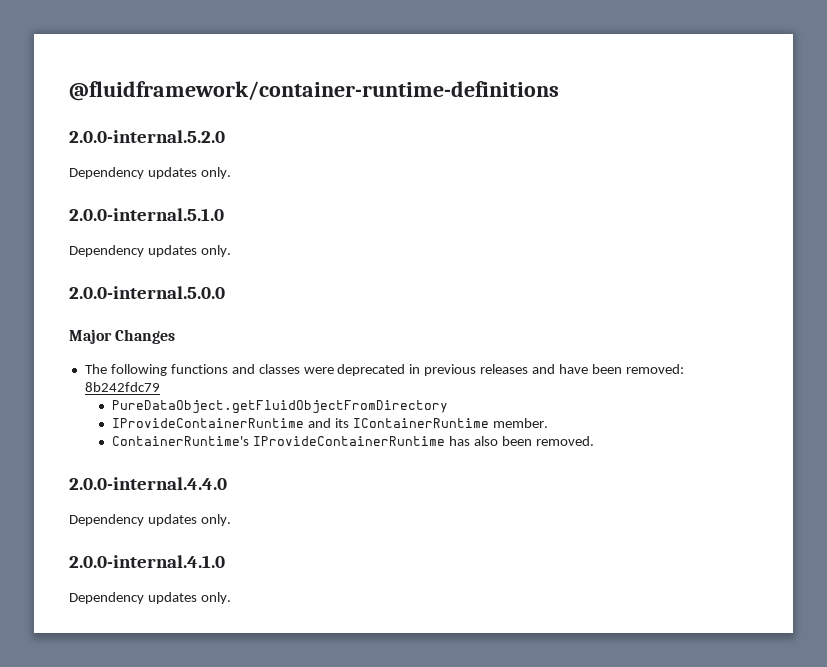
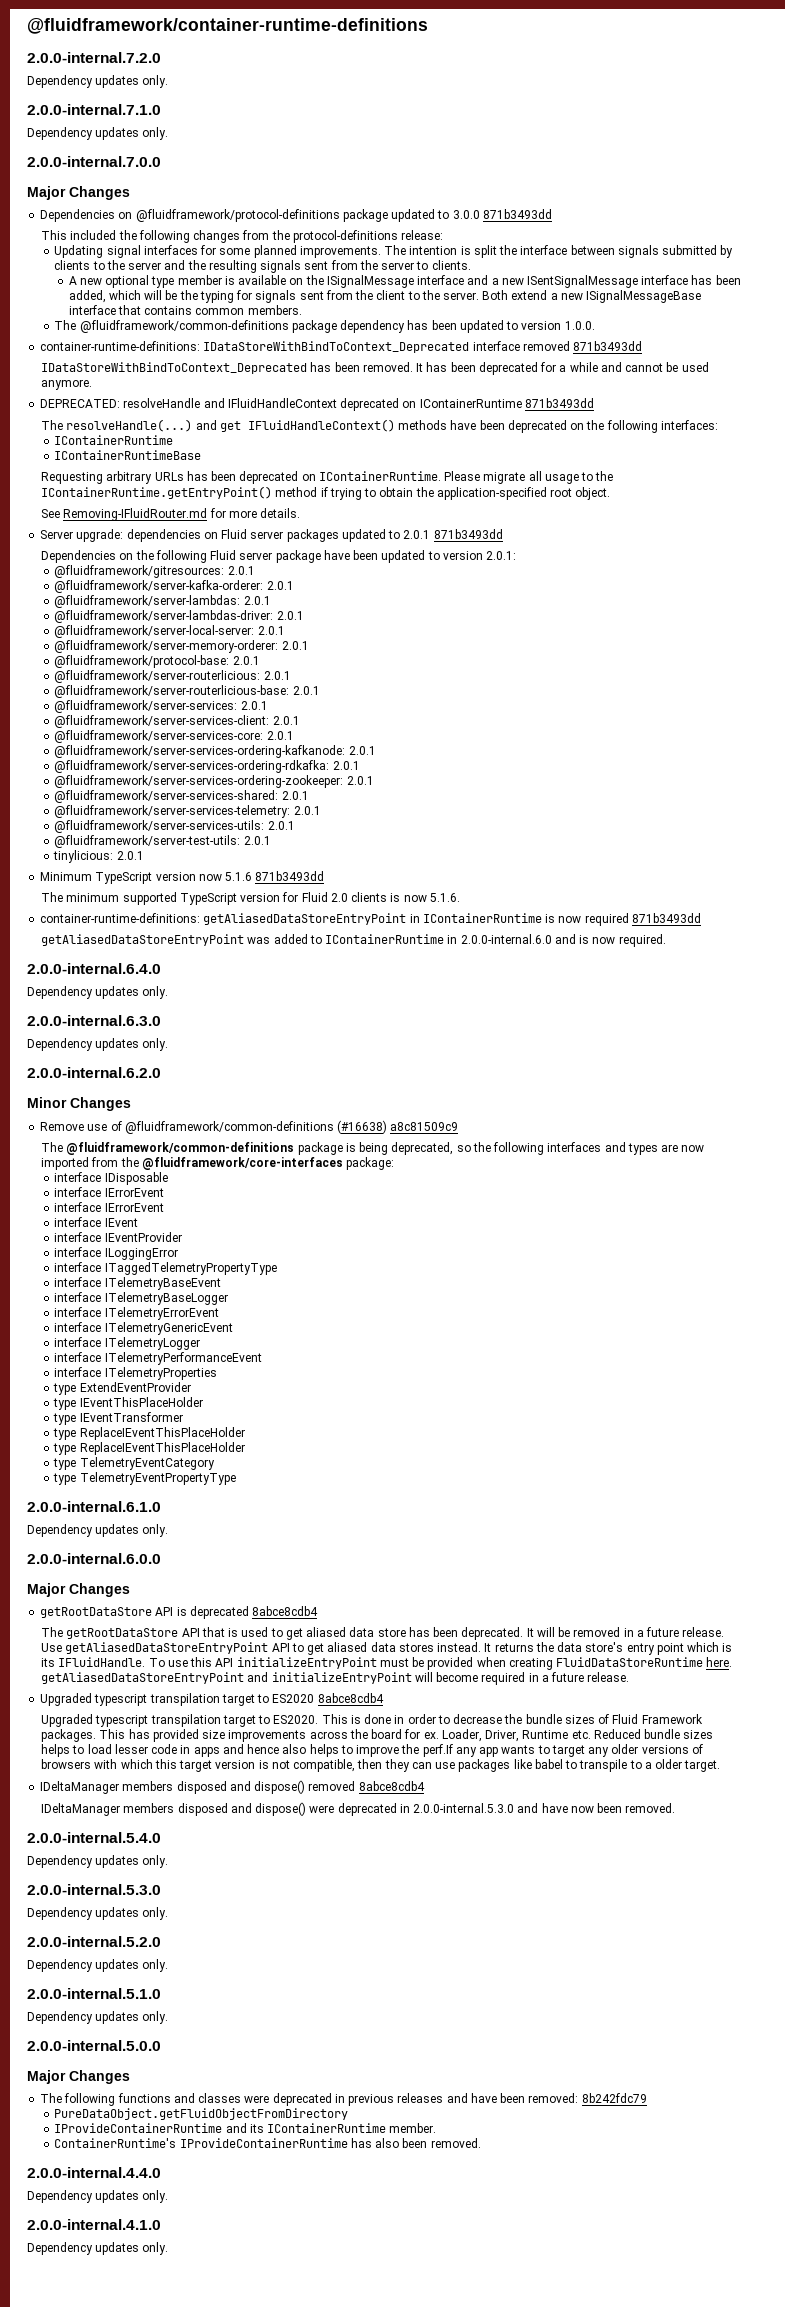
(559, 91) none -> [27,52,161,63] [27,75,169,88] [27,104,161,115] [27,127,169,140] [27,156,161,167] [27,186,130,200] [40,209,552,222] [41,230,444,243] [54,245,734,258] [54,260,471,273] [68,275,741,288] [68,290,702,303] [68,305,302,315] [54,320,595,333] [40,341,643,353] [41,362,709,375] [41,379,93,390] [40,398,594,411] [41,419,718,433] [54,435,174,445] [54,450,202,460] [41,471,614,484] [41,486,611,500] [41,508,301,521] [40,529,503,542] [41,550,517,563] [54,565,255,578] [54,580,294,593] [54,595,271,608] [54,610,304,623] [54,625,285,638] [54,640,309,653] [54,655,260,668] [54,670,291,683] [54,685,320,698] [54,700,268,713] [54,715,300,728] [54,730,294,743] [54,745,376,758] [54,760,360,773] [54,775,374,788] [54,790,309,803] [54,805,321,818] [54,820,295,833] [54,835,271,848] [53,850,144,863] [40,871,325,884] [41,892,460,905] [40,913,701,926] [41,934,666,947] [27,963,161,974] [27,986,169,999] [27,1015,161,1026] [27,1038,169,1051] [27,1067,161,1078] [27,1097,131,1111] [40,1120,459,1134] [41,1142,705,1155] [41,1157,395,1170] [54,1172,168,1185] [54,1187,164,1197] [54,1202,164,1212] [54,1217,138,1227] [54,1232,182,1242] [54,1247,178,1260] [54,1262,277,1275] [54,1277,221,1290] [54,1292,228,1305] [54,1307,219,1320] [54,1322,233,1335] [54,1337,200,1350] [54,1352,262,1365] [54,1367,217,1380] [53,1382,191,1395] [53,1397,203,1410] [53,1412,183,1425] [53,1427,245,1440] [53,1442,245,1455] [53,1457,215,1470] [53,1472,236,1485] [27,1501,161,1512] [27,1524,169,1537] [27,1553,161,1564] [27,1583,130,1597] [40,1606,319,1619] [41,1627,725,1640] [41,1642,733,1655] [41,1657,733,1670] [41,1672,630,1685] [40,1693,384,1706] [41,1714,703,1727] [41,1729,714,1742] [41,1744,703,1757] [41,1759,721,1772] [40,1780,425,1794] [41,1802,676,1816] [27,1832,161,1843] [27,1855,169,1868] [27,1884,161,1895] [27,1907,169,1920] // 2.0.0-internal.7.2.0 // Dependency updates only. // 2.0.0-internal.7.1.0 // Dependency updates only. // 2.0.0-internal.7.0.0 // Major Changes // Dependencies on @fluidframework/protocol-definitions package updated to 3.0.0 871b3493dd // This included the following changes from the protocol-definitions release: // Updating signal interfaces for some planned improvements. The intention is split the interface between signals submitted by clients to the server and the resulting signals sent from the server to clients. // A new optional type member is available on the ISignalMessage interface and a new ISentSignalMessage interface has been added, which will be the typing for signals sent from the client to the server. Both extend a new ISignalMessageBase interface that contains common members. // The @fluidframework/common-definitions package dependency has been updated to version 1.0.0. // container-runtime-definitions: IDataStoreWithBindToContext_Deprecated interface removed 871b3493dd // IDataStoreWithBindToContext_Deprecated has been removed. It has been deprecated for a while and cannot be used anymore. // DEPRECATED: resolveHandle and IFluidHandleContext deprecated on IContainerRuntime 871b3493dd // The resolveHandle(...) and get IFluidHandleContext() methods have been deprecated on the following interfaces: // IContainerRuntime // IContainerRuntimeBase // Requesting arbitrary URLs has been deprecated on IContainerRuntime. Please migrate all usage to the IContainerRuntime.getEntryPoint() method if trying to obtain the application-specified root object. // See Removing-IFluidRouter.md for more details. // Server upgrade: dependencies on Fluid server packages updated to 2.0.1 871b3493dd // Dependencies on the following Fluid server package have been updated to version 2.0.1: // @fluidframework/gitresources: 2.0.1 // @fluidframework/server-kafka-orderer: 2.0.1 // @fluidframework/server-lambdas: 2.0.1 // @fluidframework/server-lambdas-driver: 2.0.1 // @fluidframework/server-local-server: 2.0.1 // @fluidframework/server-memory-orderer: 2.0.1 // @fluidframework/protocol-base: 2.0.1 // @fluidframework/server-routerlicious: 2.0.1 // @fluidframework/server-routerlicious-base: 2.0.1 // @fluidframework/server-services: 2.0.1 // @fluidframework/server-services-client: 2.0.1 // @fluidframework/server-services-core: 2.0.1 // @fluidframework/server-services-ordering-kafkanode: 2.0.1 // @fluidframework/server-services-ordering-rdkafka: 2.0.1 // @fluidframework/server-services-ordering-zookeeper: 2.0.1 // @fluidframework/server-services-shared: 2.0.1 // @fluidframework/server-services-telemetry: 2.0.1 // @fluidframework/server-services-utils: 2.0.1 // @fluidframework/server-test-utils: 2.0.1 // tinylicious: 2.0.1 // Minimum TypeScript version now 5.1.6 871b3493dd // The minimum supported TypeScript version for Fluid 2.0 clients is now 5.1.6. // container-runtime-definitions: getAliasedDataStoreEntryPoint in IContainerRuntime is now required 871b3493dd // getAliasedDataStoreEntryPoint was added to IContainerRuntime in 2.0.0-internal.6.0 and is now required. // 2.0.0-internal.6.4.0 // Dependency updates only. // 2.0.0-internal.6.3.0 // Dependency updates only. // 2.0.0-internal.6.2.0 // Minor Changes // Remove use of @fluidframework/common-definitions (#16638) a8c81509c9 // The @fluidframework/common-definitions package is being deprecated, so the following interfaces and types are now imported from the @fluidframework/core-interfaces package: // interface IDisposable // interface IErrorEvent // interface IErrorEvent // interface IEvent // interface IEventProvider // interface ILoggingError // interface ITaggedTelemetryPropertyType // interface ITelemetryBaseEvent // interface ITelemetryBaseLogger // interface ITelemetryErrorEvent // interface ITelemetryGenericEvent // interface ITelemetryLogger // interface ITelemetryPerformanceEvent // interface ITelemetryProperties // type ExtendEventProvider // type IEventThisPlaceHolder // type IEventTransformer // type ReplaceIEventThisPlaceHolder // type ReplaceIEventThisPlaceHolder // type TelemetryEventCategory // type TelemetryEventPropertyType // 2.0.0-internal.6.1.0 // Dependency updates only. // 2.0.0-internal.6.0.0 // Major Changes // getRootDataStore API is deprecated 8abce8cdb4 // The getRootDataStore API that is used to get aliased data store has been deprecated. It will be removed in a future release. Use getAliasedDataStoreEntryPoint API to get aliased data stores instead. It returns the data store's entry point which is its IFluidHandle. To use this API initializeEntryPoint must be provided when creating FluidDataStoreRuntime here. getAliasedDataStoreEntryPoint and initializeEntryPoint will become required in a future release. // Upgraded typescript transpilation target to ES2020 8abce8cdb4 // Upgraded typescript transpilation target to ES2020. This is done in order to decrease the bundle sizes of Fluid Framework packages. This has provided size improvements across the board for ex. Loader, Driver, Runtime etc. Reduced bundle sizes helps to load lesser code in apps and hence also helps to improve the perf.If any app wants to target any older versions of browsers with which this target version is not compatible, then they can use packages like babel to transpile to a older target. // IDeltaManager members disposed and dispose() removed 8abce8cdb4 // IDeltaManager members disposed and dispose() were deprecated in 2.0.0-internal.5.3.0 and have now been removed. // 2.0.0-internal.5.4.0 // Dependency updates only. // 2.0.0-internal.5.3.0 // Dependency updates only.

